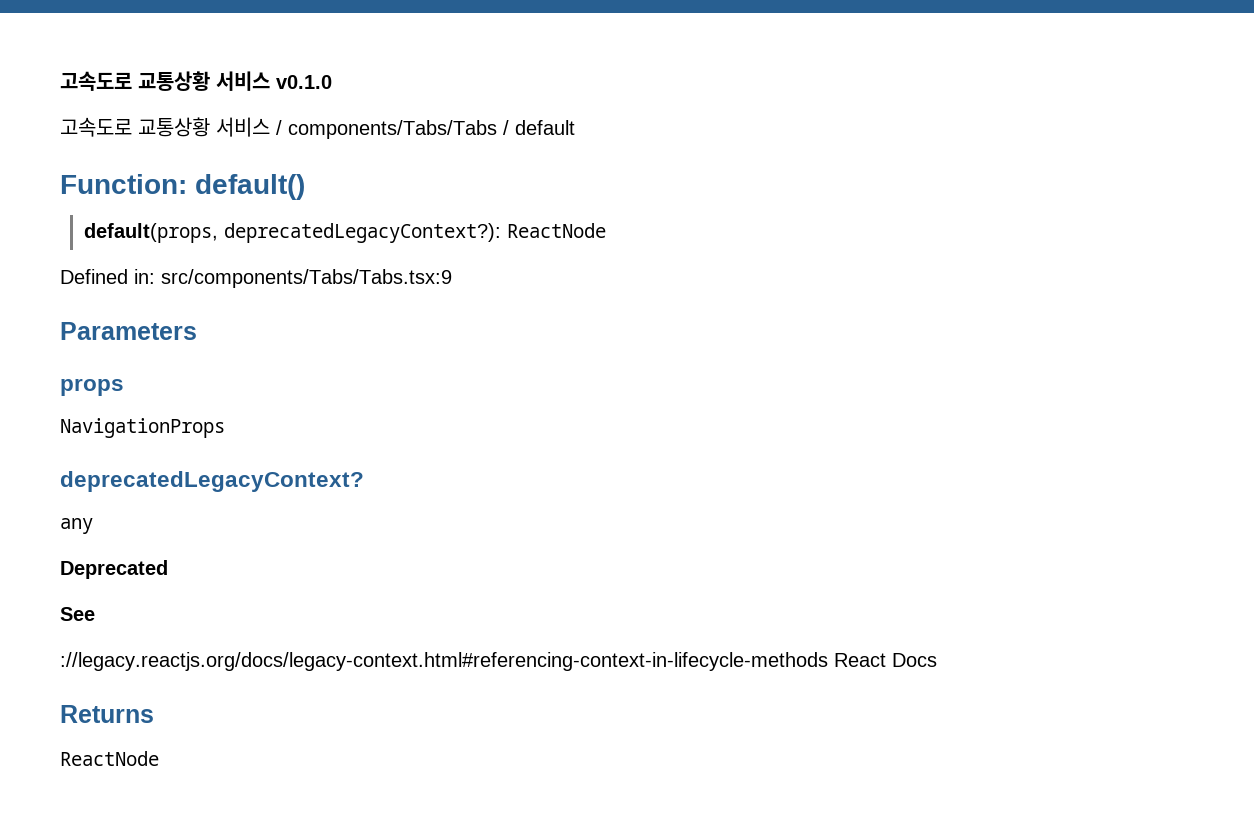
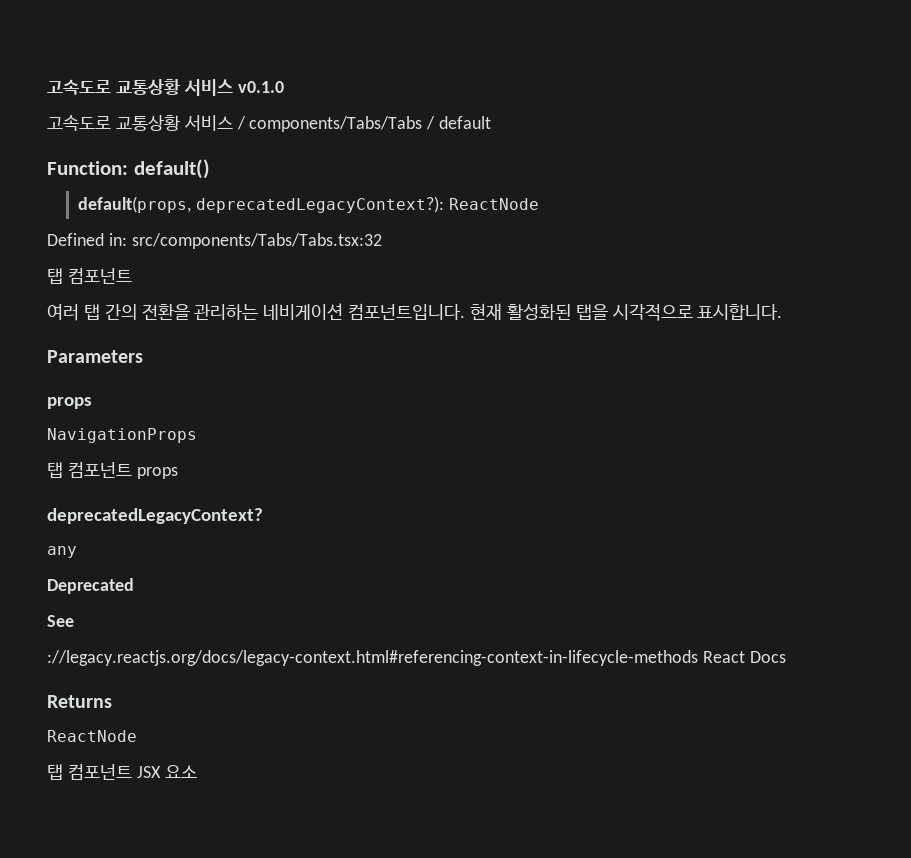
[161,269,452,288] src/components/Tabs/Tabs.tsx:9 -> [131,233,382,249] [47,267,132,284] [47,303,783,321] src/components/Tabs/Tabs.tsx:32 // 탭 컴포넌트 // 여러 탭 간의 전환을 관리하는 네비게이션 컴포넌트입니다. 현재 활성화된 탭을 시각적으로 표시합니다.
(225, 428) none -> [47,461,178,479] // 탭 컴포넌트 props
(159, 758) none -> [47,763,197,780] // 탭 컴포넌트 JSX 요소

